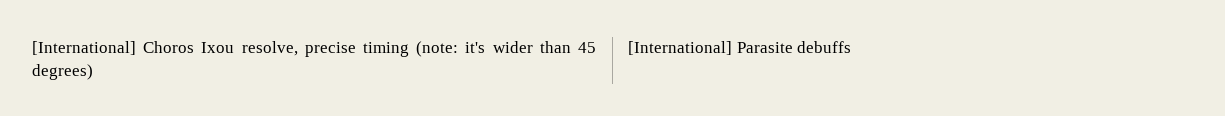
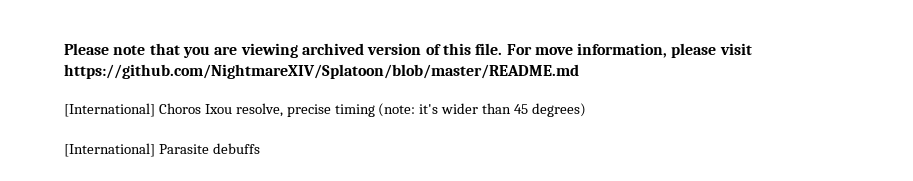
(32, 48) none -> [64,43,752,58] [64,64,579,79] Please note that you are viewing archived version of this file. For move information, please visit https://github.com/NightmareXIV/Splatoon/blob/master/README.md //

